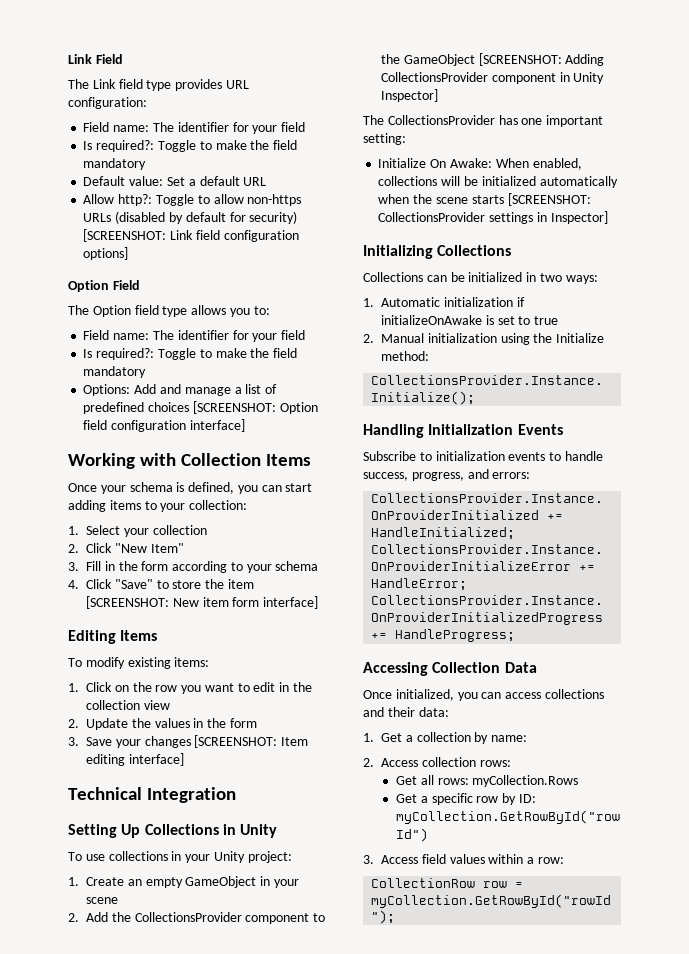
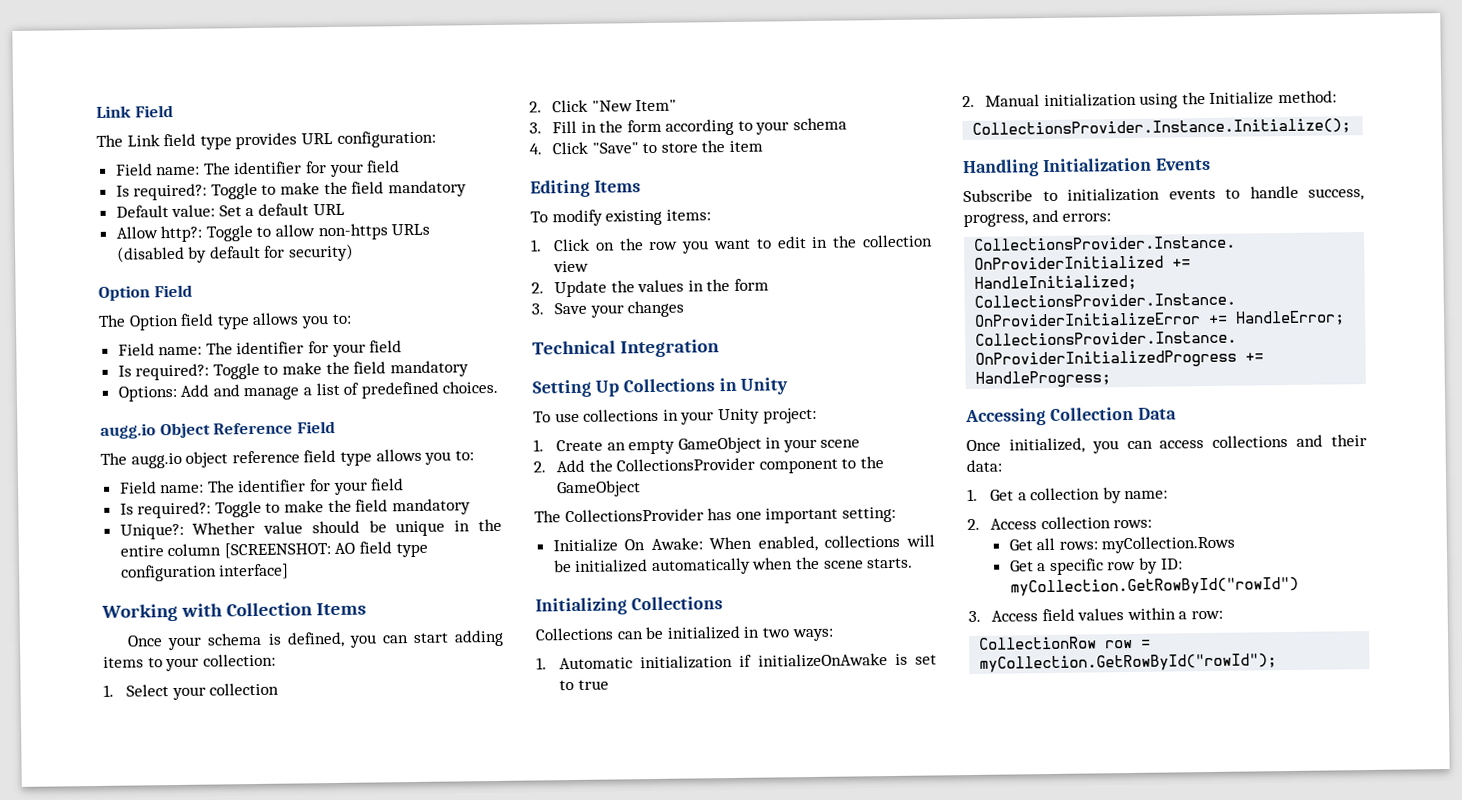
[83,229,299,242] [83,247,129,260] [SCREENSHOT: Link field configuration options] -> (355, 252) none
[148,401,318,414] [83,420,108,430] choices [SCREENSHOT: Option field -> [442,380,499,394] [100,420,336,439] [100,448,474,469] [118,478,405,496] [119,498,471,519] [119,518,503,540] [119,541,428,559] choices. // augg.io Object Reference Field // The augg.io object reference field type allows you to: // Field name: The identifier for your field // Is required?: Toggle to make the field mandatory // Unique?: Whether value should be unique in the entire column [SCREENSHOT: AO field type
[86,596,319,609] [SCREENSHOT: New item form interface] -> (763, 146) none
[194,735,309,748] [86,753,184,766] [SCREENSHOT: Item editing interface] -> (685, 309) none
[478,53,605,66] [381,72,605,84] [381,89,438,102] [SCREENSHOT: Adding CollectionsProvider component in Unity Inspector] -> (641, 489) none
[471,193,591,206] [378,211,608,224] starts [SCREENSHOT: CollectionsProvider settings in Inspector] -> [866,557,914,569] starts.

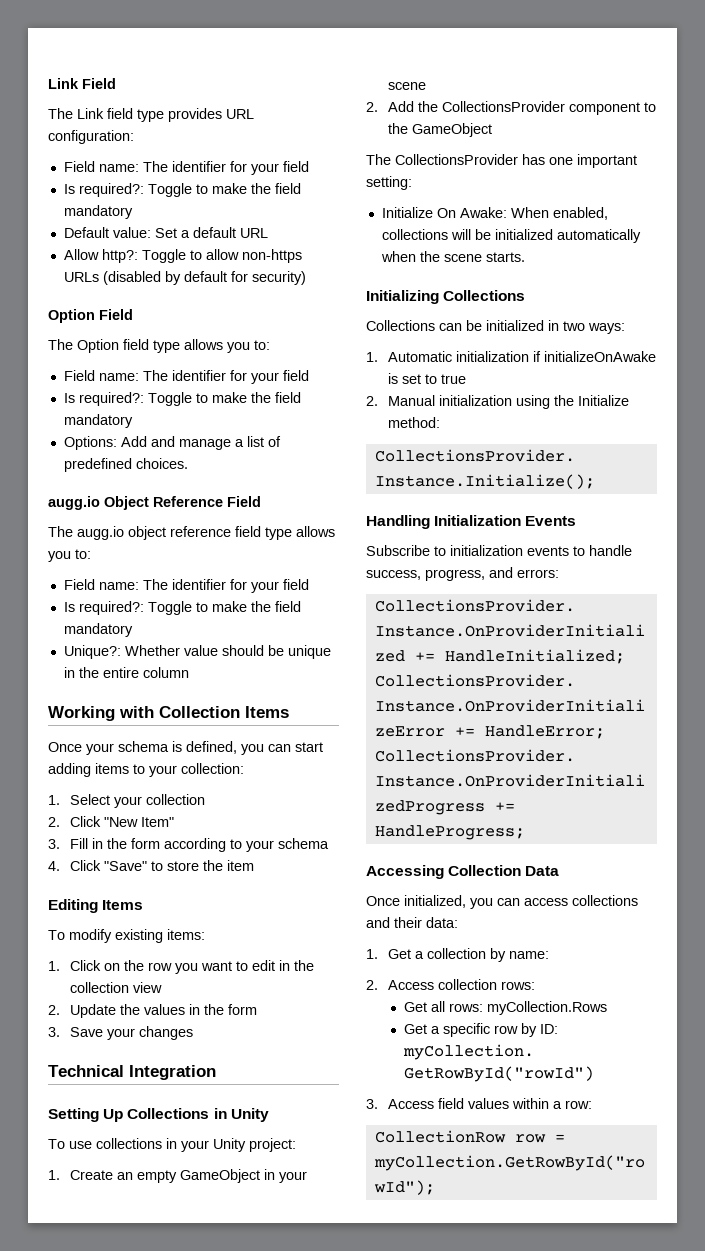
[223,541,428,559] [120,563,290,582] [SCREENSHOT: AO field type configuration interface] -> (189, 672) none

